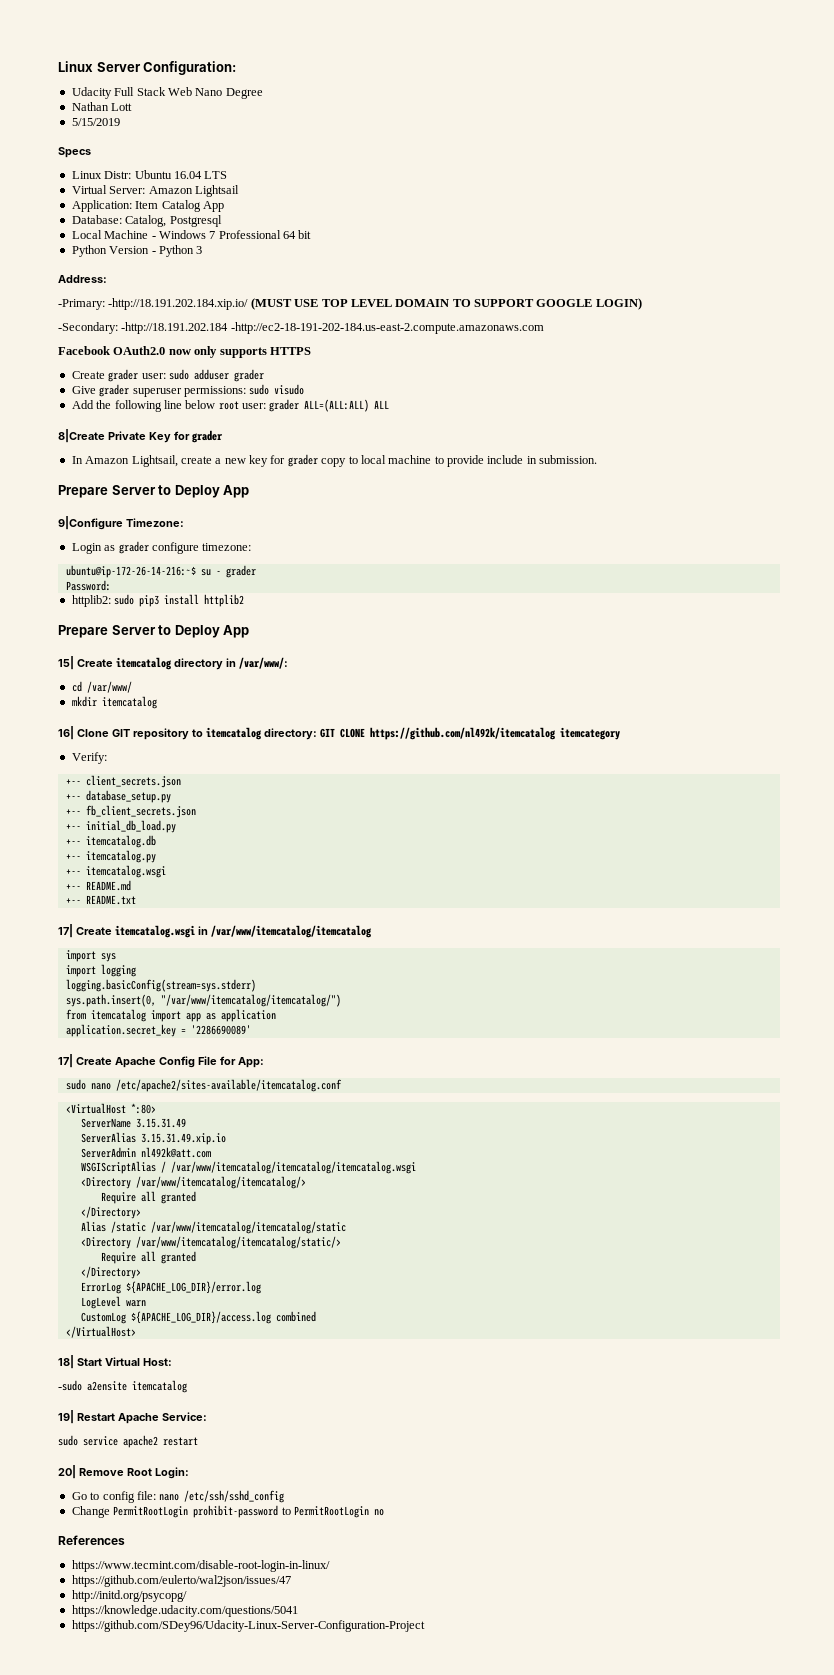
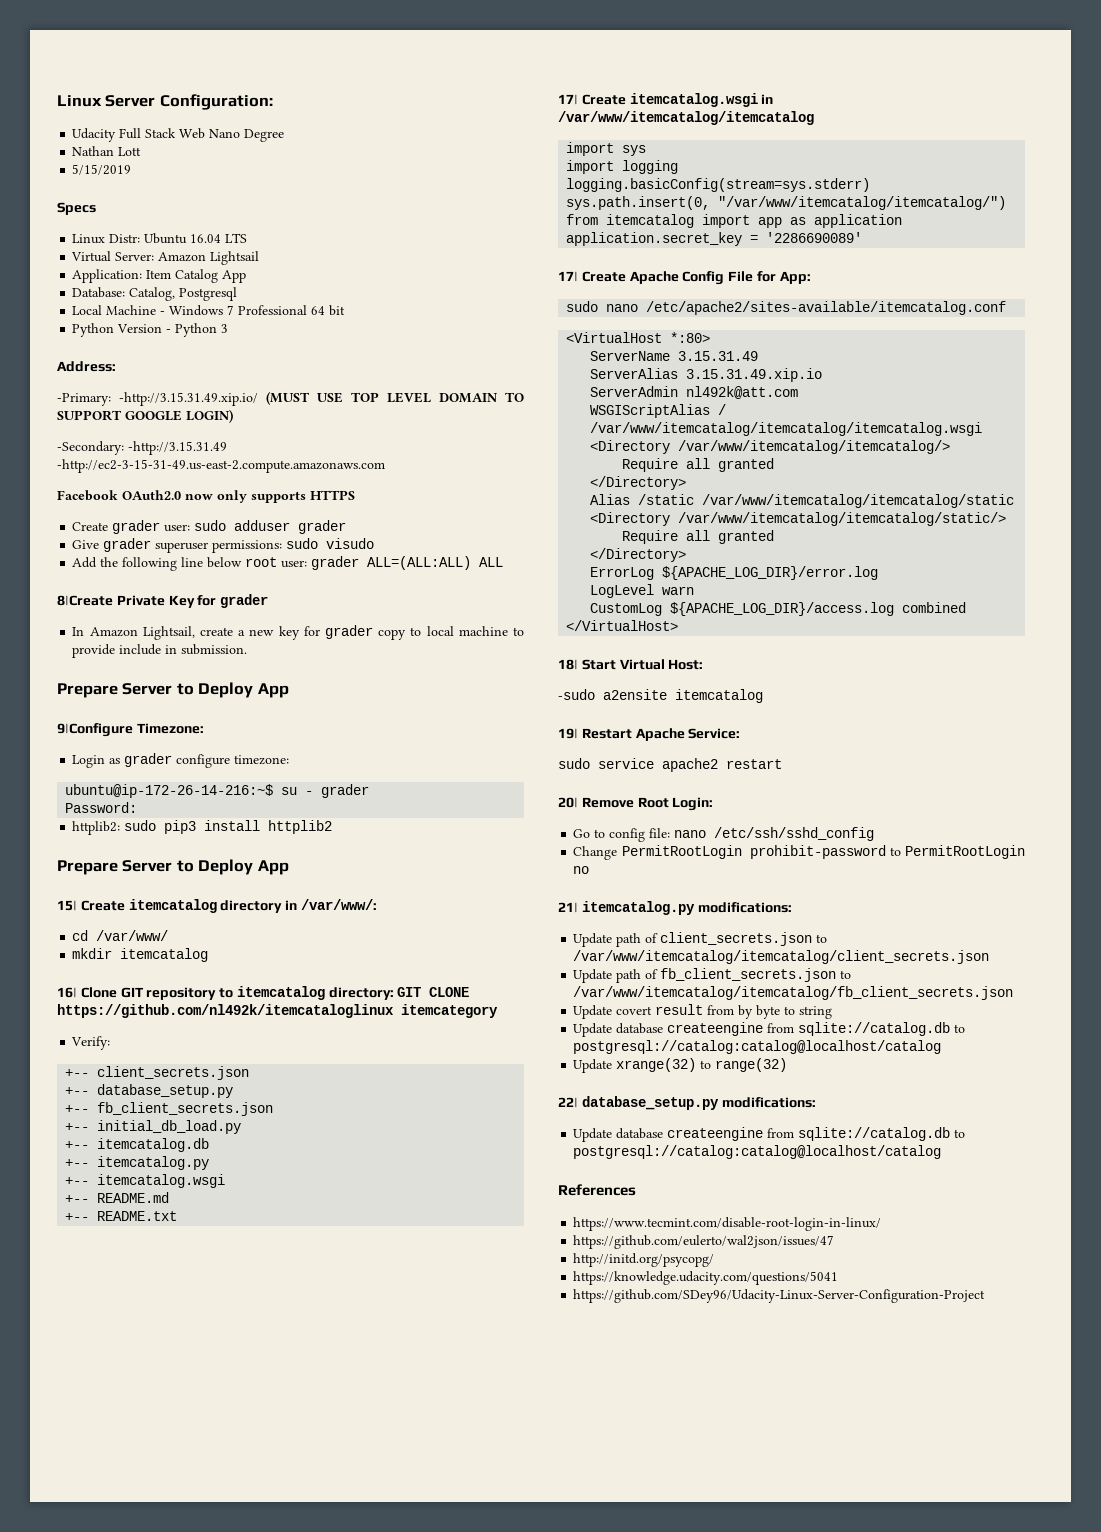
[108,298,249,310] -http://18.191.202.184.xip.io/ -> [119,392,258,406] -http://3.15.31.49.xip.io/
[121,322,544,334] -http://18.191.202.184 -http://ec2-18-191-202-184.us-east-2.compute.amazonaws.com -> [128,441,227,455] [57,459,385,473] -http://3.15.31.49 -http://ec2-3-15-31-49.us-east-2.compute.amazonaws.com
[370,727,556,740] https://github.com/nl492k/itemcatalog -> [57,1004,394,1018] https://github.com/nl492k/itemcataloglinux
(384, 1512) none -> [558,901,792,915] [573,932,828,947] [573,950,990,964] [573,968,852,983] [573,986,1014,1000] [573,1004,833,1019] [573,1022,966,1037] [573,1040,942,1054] [573,1058,788,1073] [558,1096,816,1110] [573,1127,966,1142] [573,1145,942,1159] // 21| itemcatalog.py modifications: // Update path of client_secrets.json to /var/www/itemcatalog/itemcatalog/client_secrets.json // Update path of fb_client_secrets.json to /var/www/itemcatalog/itemcatalog/fb_client_secrets.json // Update covert result from by byte to string // Update database createengine from sqlite://catalog.db to postgresql://catalog:catalog@localhost/catalog // Update xrange(32) to range(32) // 22| database_setup.py modifications: // Update database createengine from sqlite://catalog.db to postgresql://catalog:catalog@localhost/catalog

